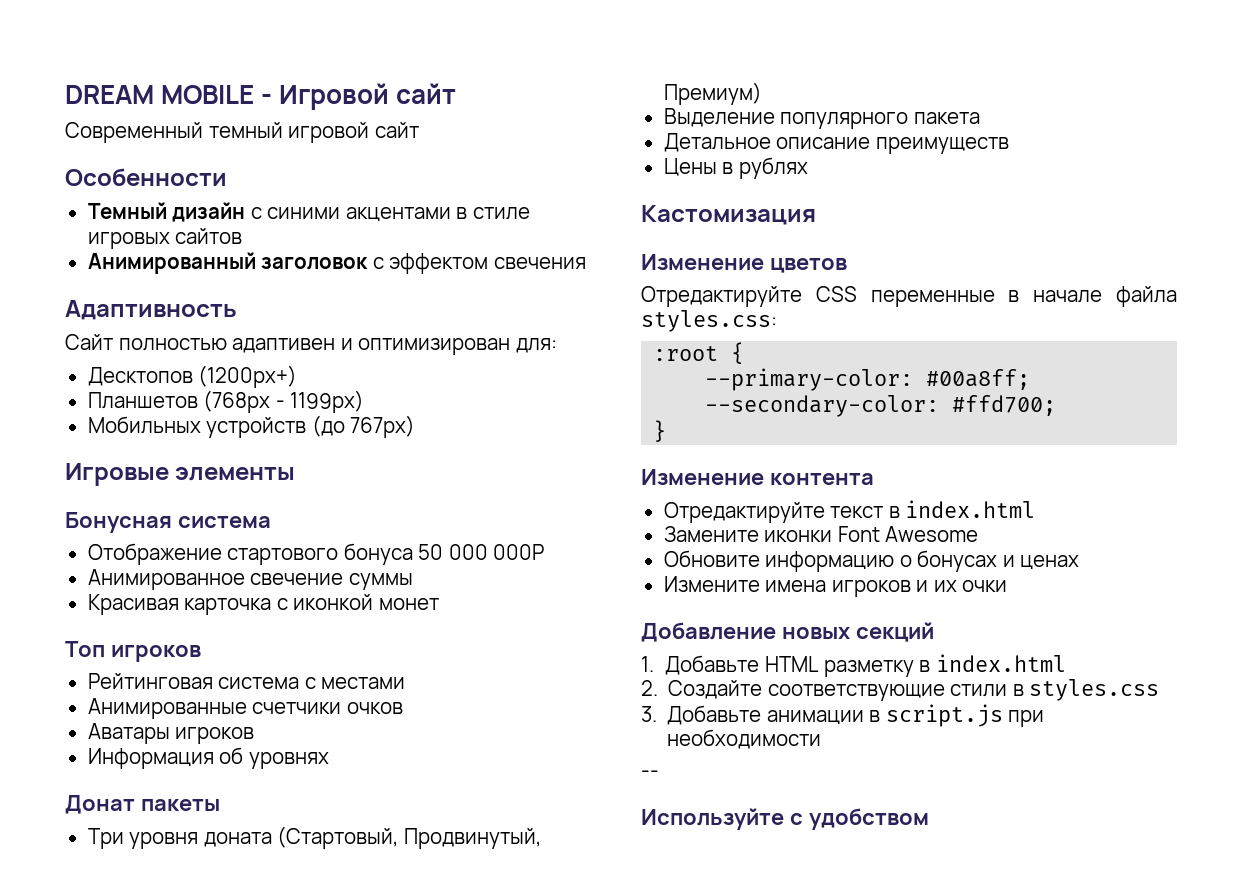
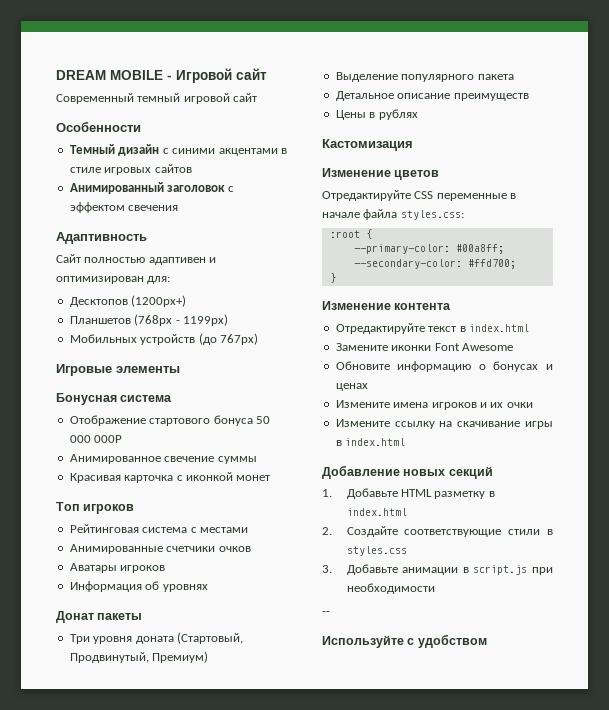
(1008, 586) none -> [335,419,553,429] [335,438,406,446] // Измените ссылку на скачивание игры в index.html

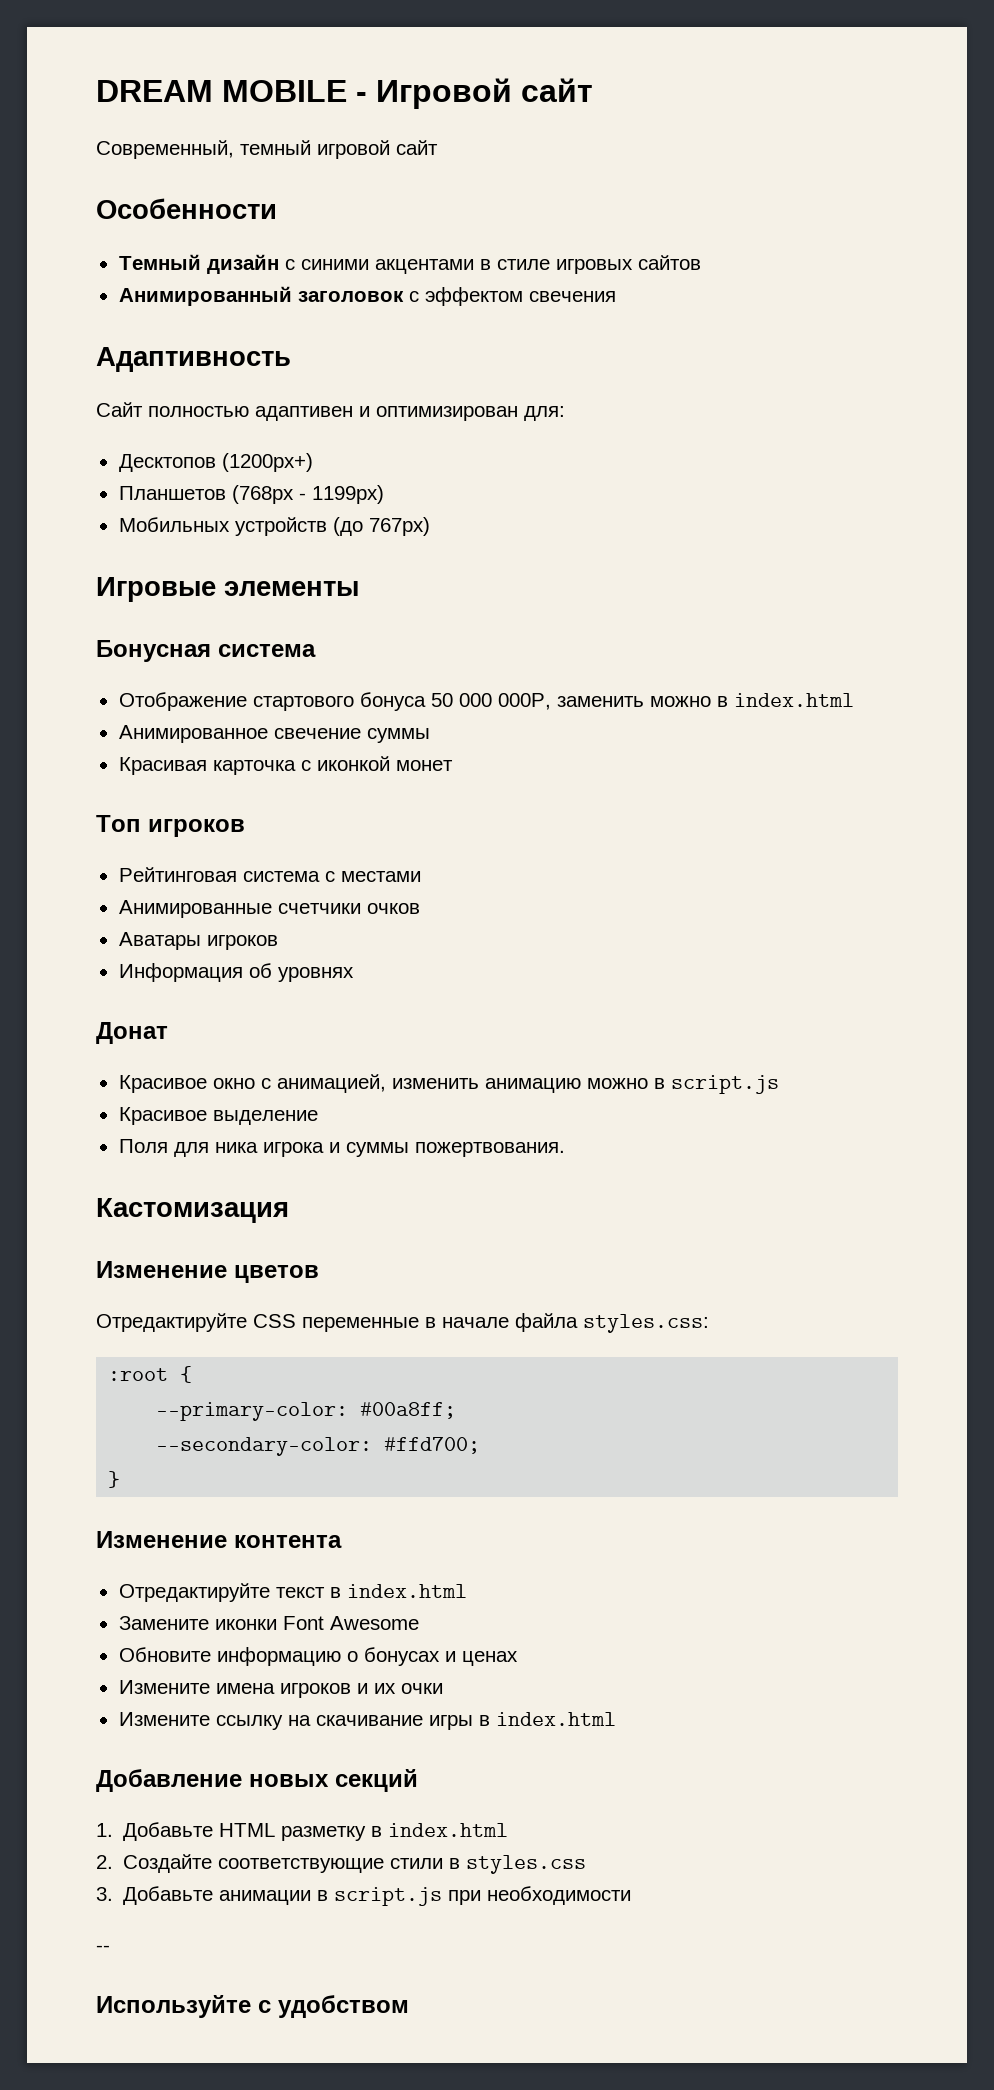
[56,93,134,104] Современный -> [96,140,234,159] Современный,
[94,435,123,443] 000P -> [497,693,854,710] 000P, заменить можно в index.html
[97,613,143,620] [69,632,243,644] [69,651,209,663] [335,72,514,82] [335,91,529,101] [335,109,418,120] пакеты // Три уровня доната (Стартовый, Продвинутый, Премиум) // Выделение популярного пакета // Детальное описание преимуществ // Цены в рублях -> [118,1074,779,1094] [118,1107,318,1125] [118,1139,565,1157] // Красивое окно с анимацией, изменить анимацию можно в script.js // Красивое выделение // Поля для ника игрока и суммы пожертвования.

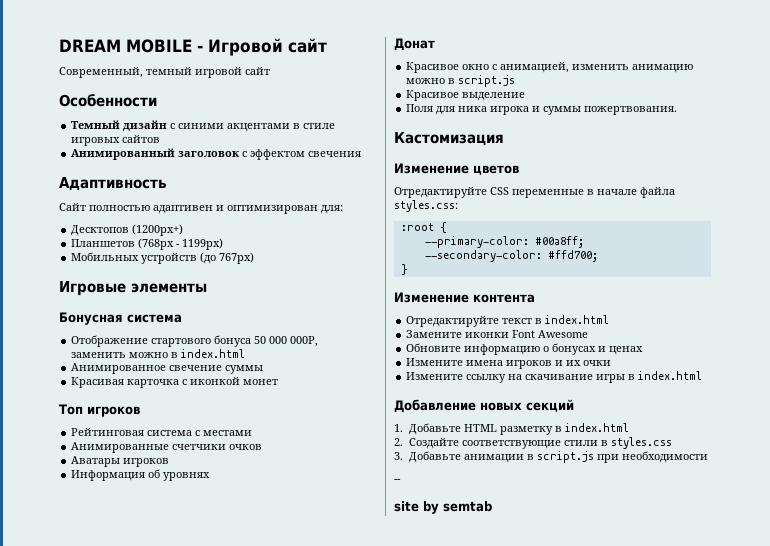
[96,1995,409,2018] Используйте с удобством -> [394,501,492,514] site by semtab

